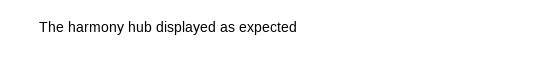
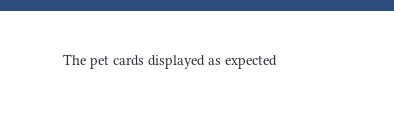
[68,21,152,35] harmony hub -> [90,55,144,69] pet cards

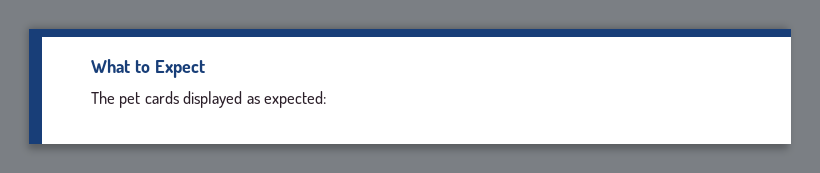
(63, 59) none -> [91,59,205,78] What to Expect //
[225,55,277,69] expected -> [264,91,327,108] expected:

